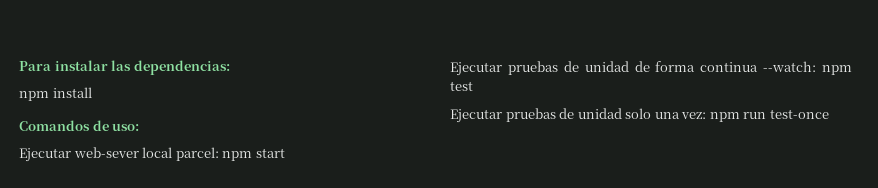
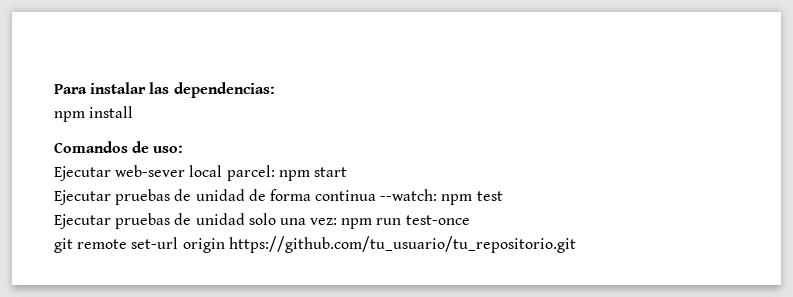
(829, 114) none -> [54,236,576,253] // git remote set-url origin https://github.com/tu_usuario/tu_repositorio.git

